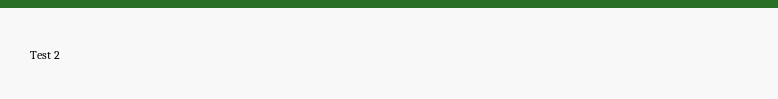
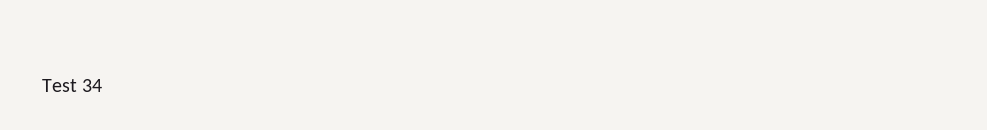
[54,51,61,59] 2 -> [82,79,103,92] 34

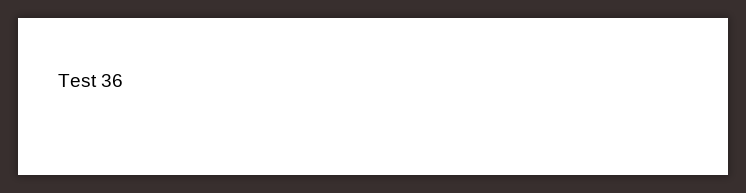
[82,79,103,92] 34 -> [101,74,124,87] 36

